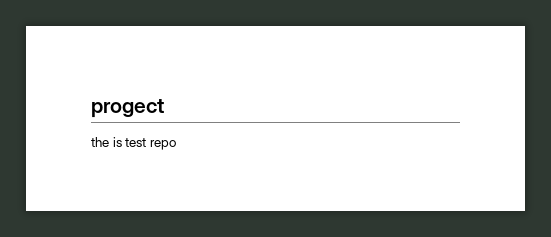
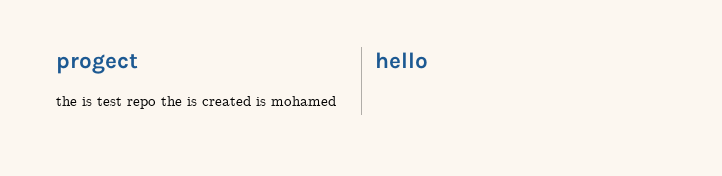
(176, 145) none -> [161,96,336,106] [375,52,428,69] the is created is mohamed // hello

